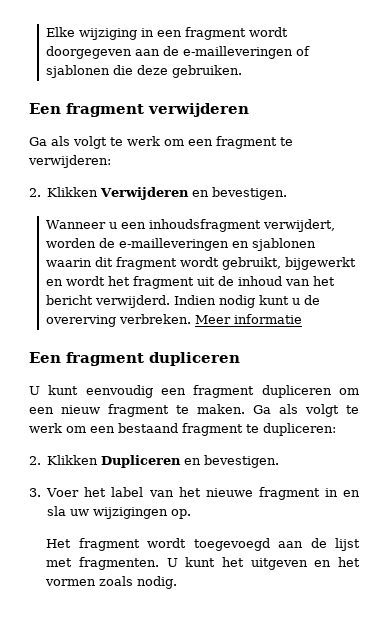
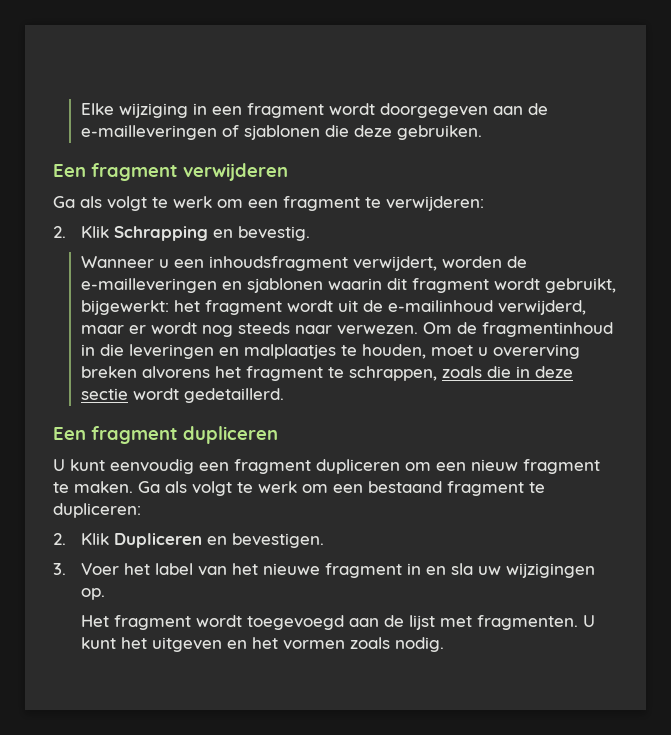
[47,187,288,200] Klikken Verwijderen en bevestigen. -> [80,226,310,241] Klik Schrapping en bevestig.
[285,257,357,270] [46,276,195,289] bijgewerkt en wordt het fragment -> [80,300,333,315] bijgewerkt: het fragment wordt
[238,276,336,286] [46,295,321,308] [46,314,303,327] inhoud van het bericht verwijderd. Indien nodig kunt u de overerving verbreken. Meer informatie -> [387,300,586,315] [80,322,613,337] [80,344,580,359] [80,366,573,381] [80,388,284,403] e-mailinhoud verwijderd, maar er wordt nog steeds naar verwezen. Om de fragmentinhoud in die leveringen en malplaatjes te houden, moet u overerving breken alvorens het fragment te schrappen, zoals die in deze sectie wordt gedetaillerd.
[47,455,99,465] Klikken -> [80,533,109,545] Klik

